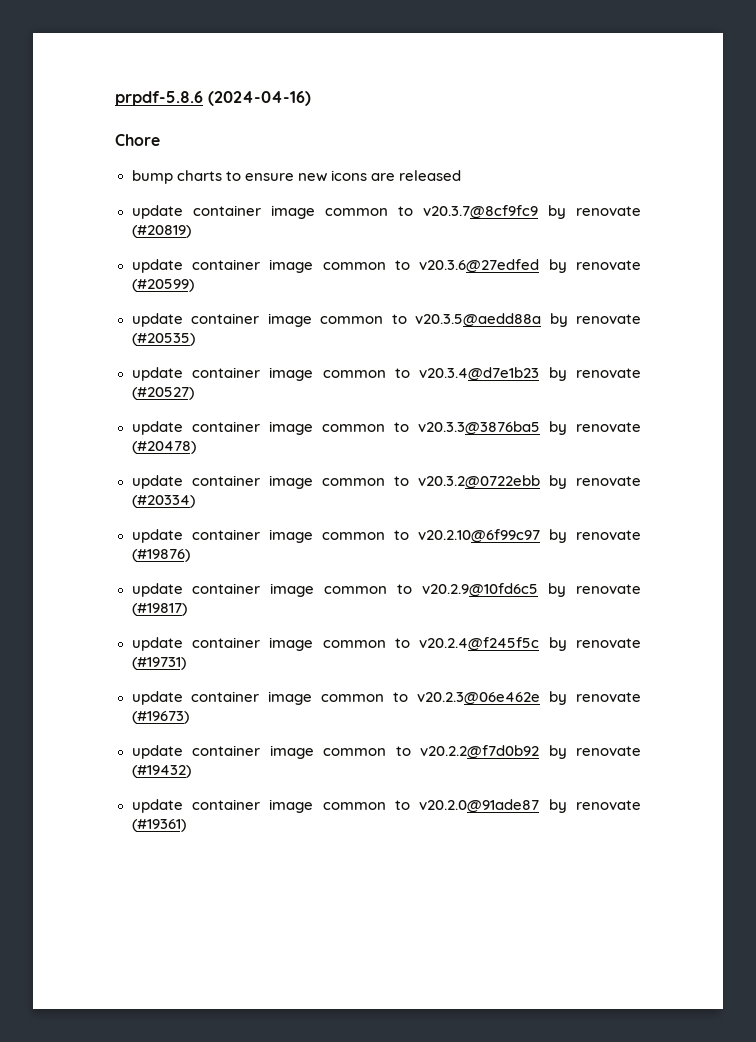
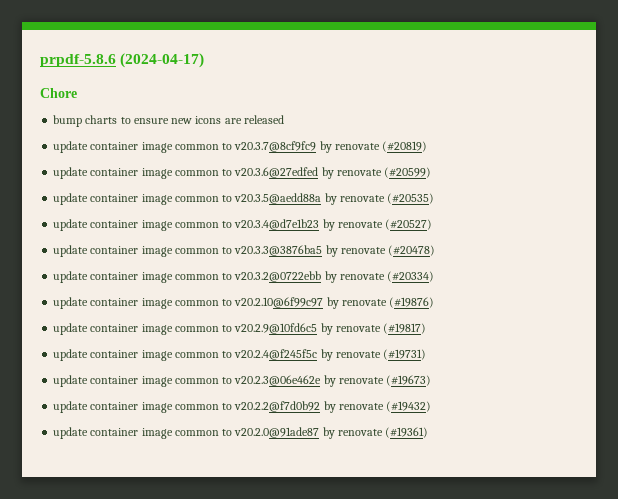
[208,91,311,106] (2024-04-16) -> [120,53,205,68] (2024-04-17)

